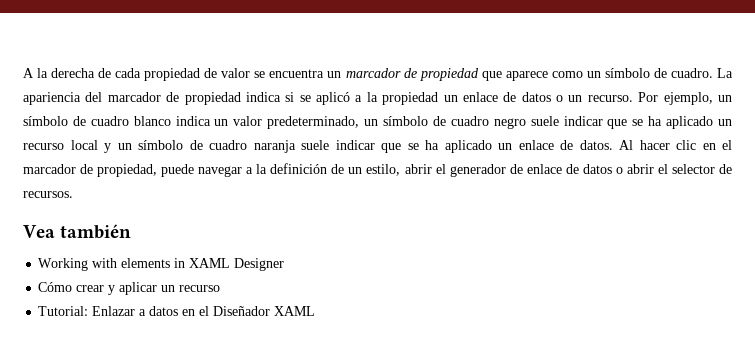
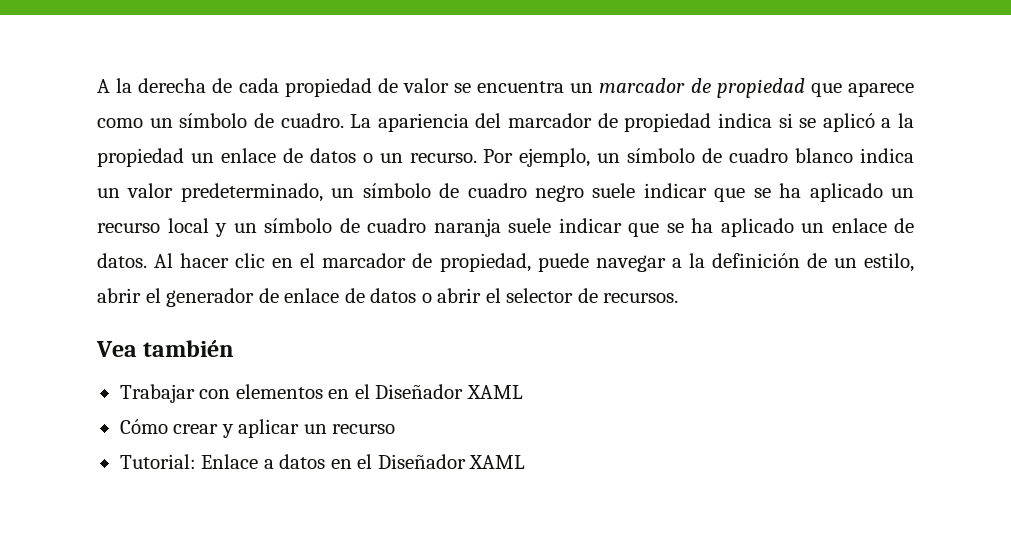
[38,258,285,271] Working with elements in XAML Designer -> [119,384,523,403] Trabajar con elementos en el Diseñador XAML
[92,306,136,316] Enlazar -> [201,454,259,469] Enlace

